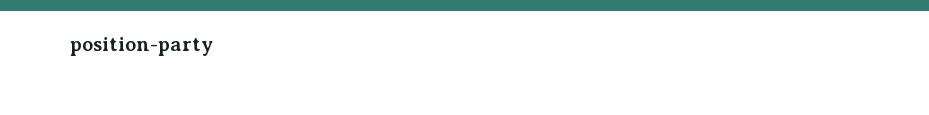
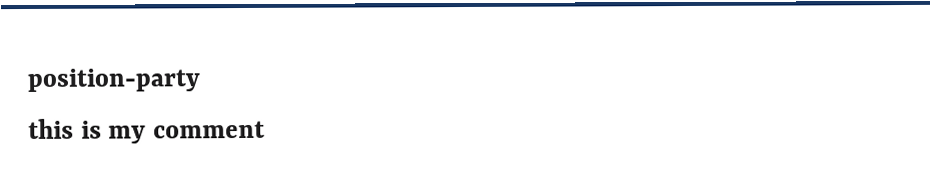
(213, 46) none -> [28,118,266,144] // this is my comment

